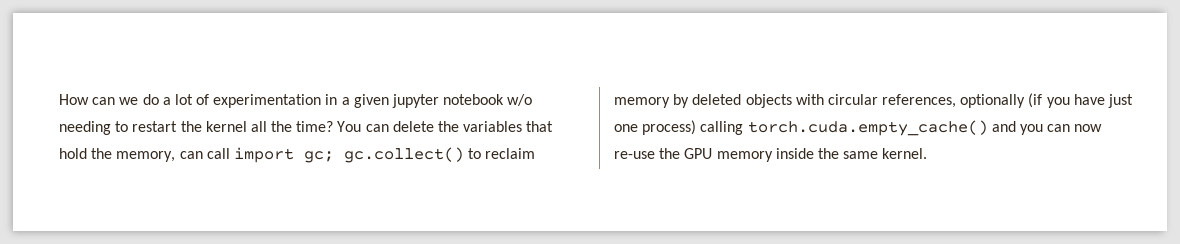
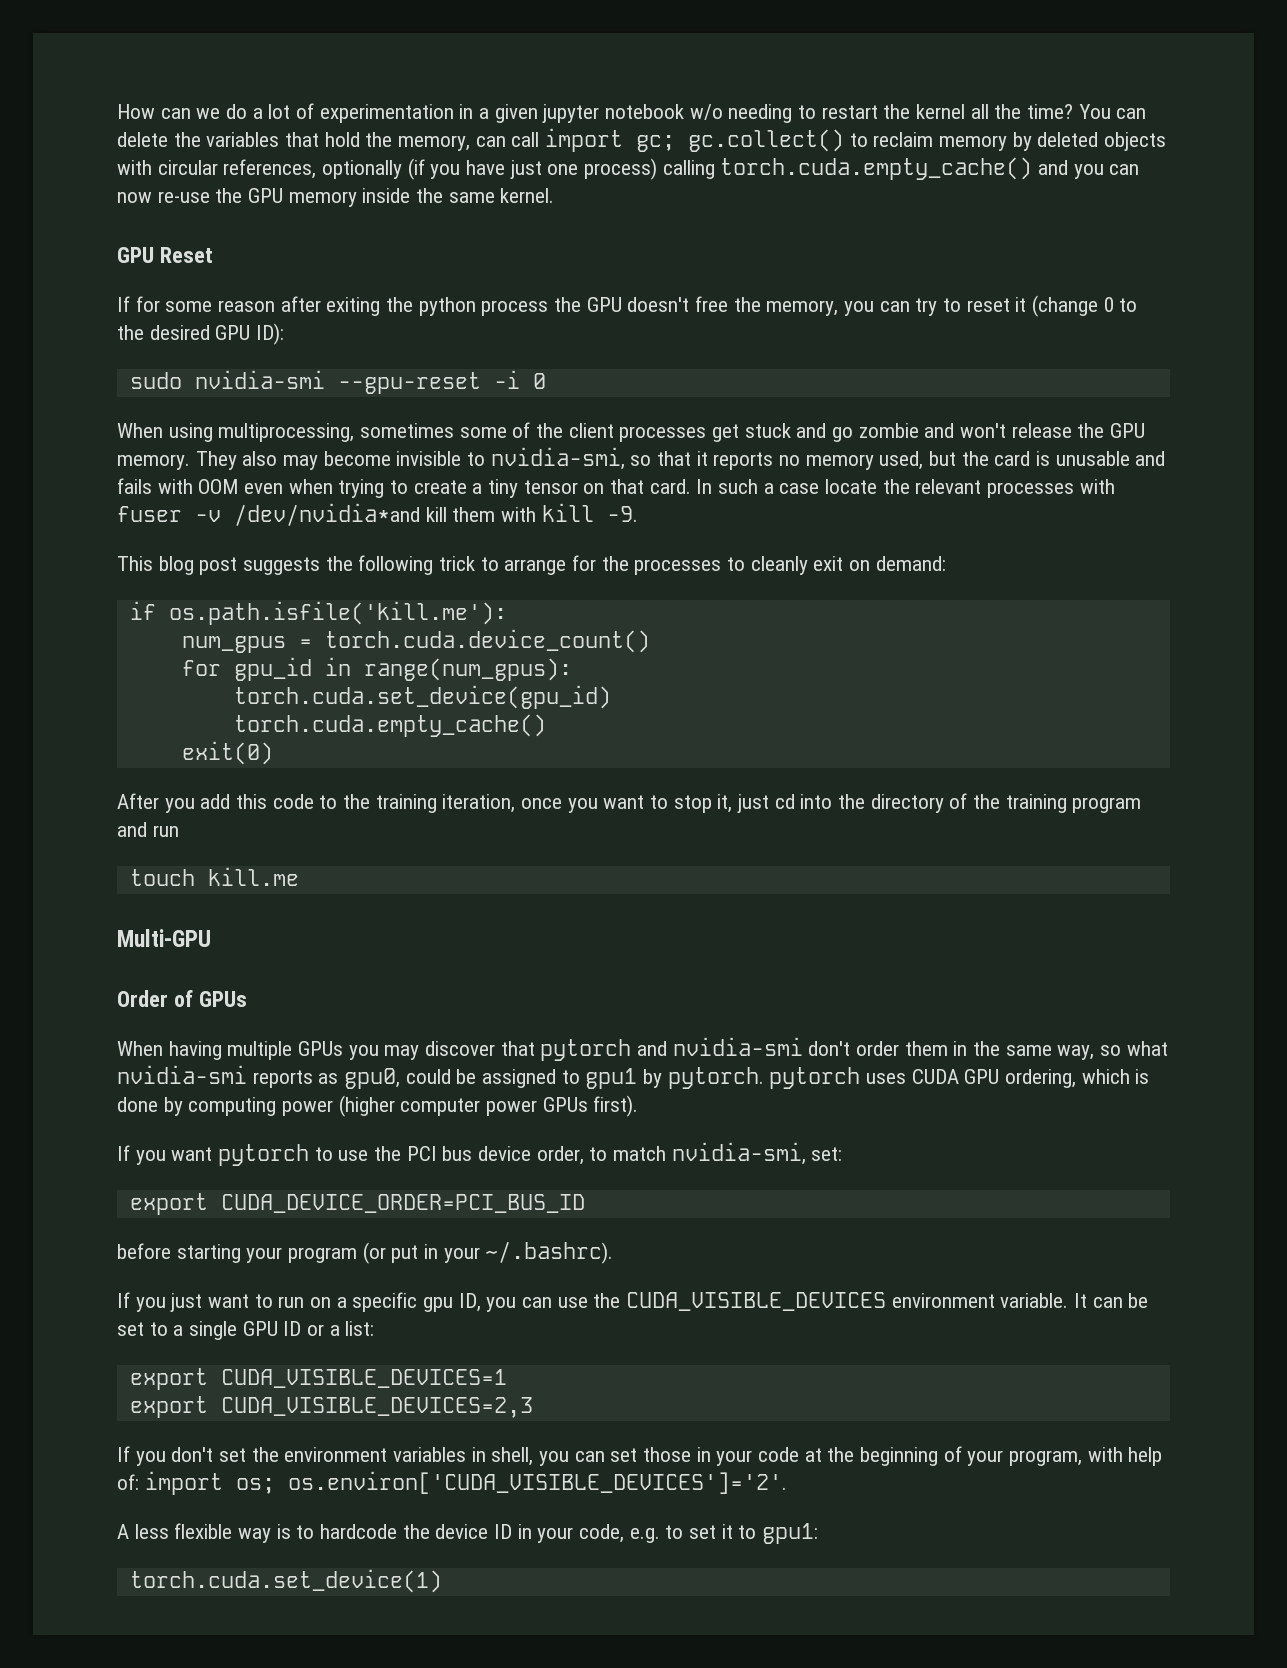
(928, 153) none -> [117,247,213,263] [117,295,1138,317] [117,323,285,345] [129,370,546,394] [117,422,1146,442] [117,447,1166,470] [117,478,1115,498] [117,503,638,526] [117,555,946,575] [129,601,507,625] [181,629,650,653] [181,657,572,681] [233,685,611,709] [233,714,546,737] [181,741,273,765] [117,793,1142,813] [117,822,179,837] [129,867,299,886] [117,929,211,947] [117,990,247,1007] [117,1037,1168,1061] [117,1065,1150,1089] [117,1095,639,1117] [117,1142,843,1166] [129,1193,585,1215] [117,1241,614,1264] [117,1292,1149,1312] [117,1321,375,1340] [129,1368,507,1390] [129,1396,533,1418] [117,1446,1163,1466] [117,1471,787,1495] [117,1523,819,1544] [129,1569,442,1593] // GPU Reset // If for some reason after exiting the python process the GPU doesn't free the memory, you can try to reset it (change 0 to the desired GPU ID): // sudo nvidia-smi --gpu-reset -i 0 // When using multiprocessing, sometimes some of the client processes get stuck and go zombie and won't release the GPU memory. They also may become invisible to nvidia-smi, so that it reports no memory used, but the card is unusable and fails with OOM even when trying to create a tiny tensor on that card. In such a case locate the relevant processes with fuser -v /dev/nvidia*and kill them with kill -9. // This blog post suggests the following trick to arrange for the processes to cleanly exit on demand: // if os.path.isfile('kill.me'): // num_gpus = torch.cuda.device_count() // for gpu_id in range(num_gpus): // torch.cuda.set_device(gpu_id) // torch.cuda.empty_cache() // exit(0) // After you add this code to the training iteration, once you want to stop it, just cd into the directory of the training program and run // touch kill.me // Multi-GPU // Order of GPUs // When having multiple GPUs you may discover that pytorch and nvidia-smi don't order them in the same way, so what nvidia-smi reports as gpu0, could be assigned to gpu1 by pytorch. pytorch uses CUDA GPU ordering, which is done by computing power (higher computer power GPUs first). // If you want pytorch to use the PCI bus device order, to match nvidia-smi, set: // export CUDA_DEVICE_ORDER=PCI_BUS_ID // before starting your program (or put in your ~/.bashrc). // If you just want to run on a specific gpu ID, you can use the CUDA_VISIBLE_DEVICES environment variable. It can be set to a single GPU ID or a list: // export CUDA_VISIBLE_DEVICES=1 // export CUDA_VISIBLE_DEVICES=2,3 // If you don't set the environment variables in shell, you can set those in your code at the beginning of your program, with help of: import os; os.environ['CUDA_VISIBLE_DEVICES']='2'. // A less flexible way is to hardcode the device ID in your code, e.g. to set it to gpu1: // torch.cuda.set_device(1)

